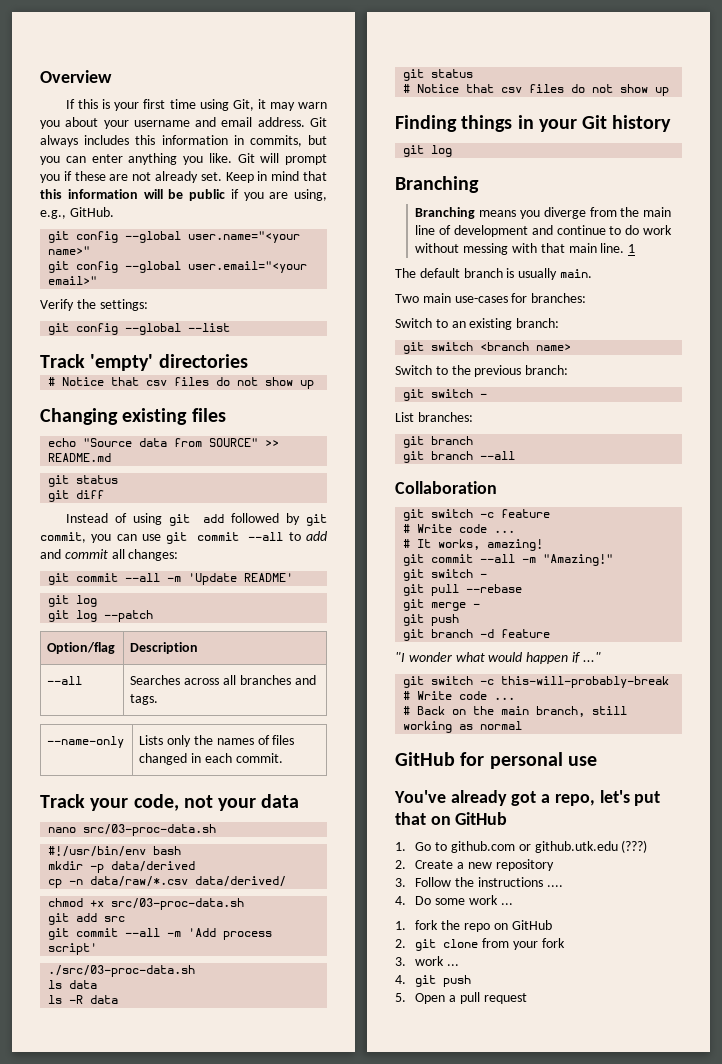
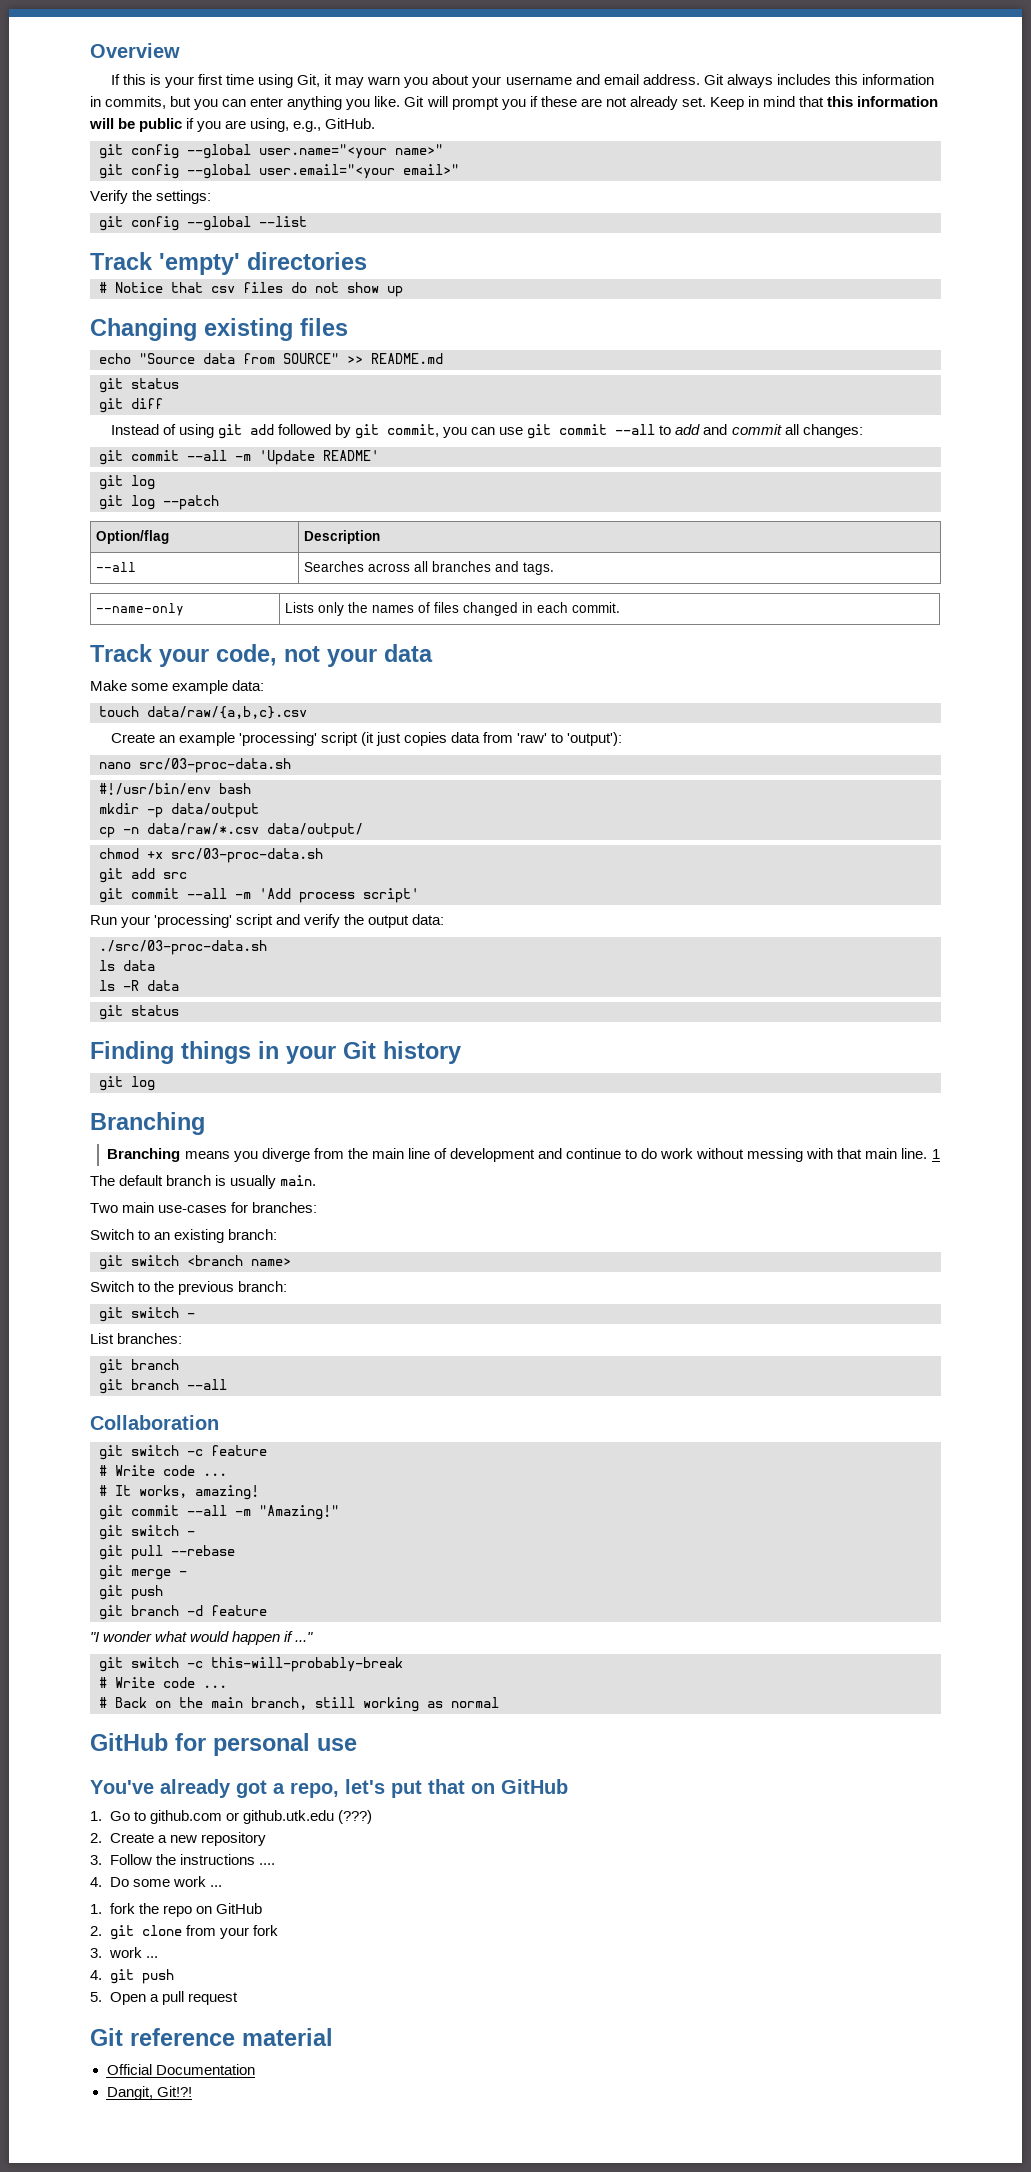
(300, 801) none -> [90,680,265,694] [99,706,307,719] [110,732,623,746] // Make some example data: // touch data/raw/{a,b,c}.csv // Create an example 'processing' script (it just copies data from 'raw' to 'output'):
[111,861,196,872] data/derived -> [171,803,259,818] data/output
[195,876,287,887] data/derived/ -> [267,823,363,838] data/output/
(98, 949) none -> [90,914,445,928] // Run your 'processing' script and verify the output data:
[403,84,670,96] // # Notice that csv files do not show up -> (179, 1010) none
(527, 998) none -> [90,2028,333,2046] [106,2064,255,2075] [106,2086,192,2100] // Git reference material // Official Documentation // Dangit, Git!?!

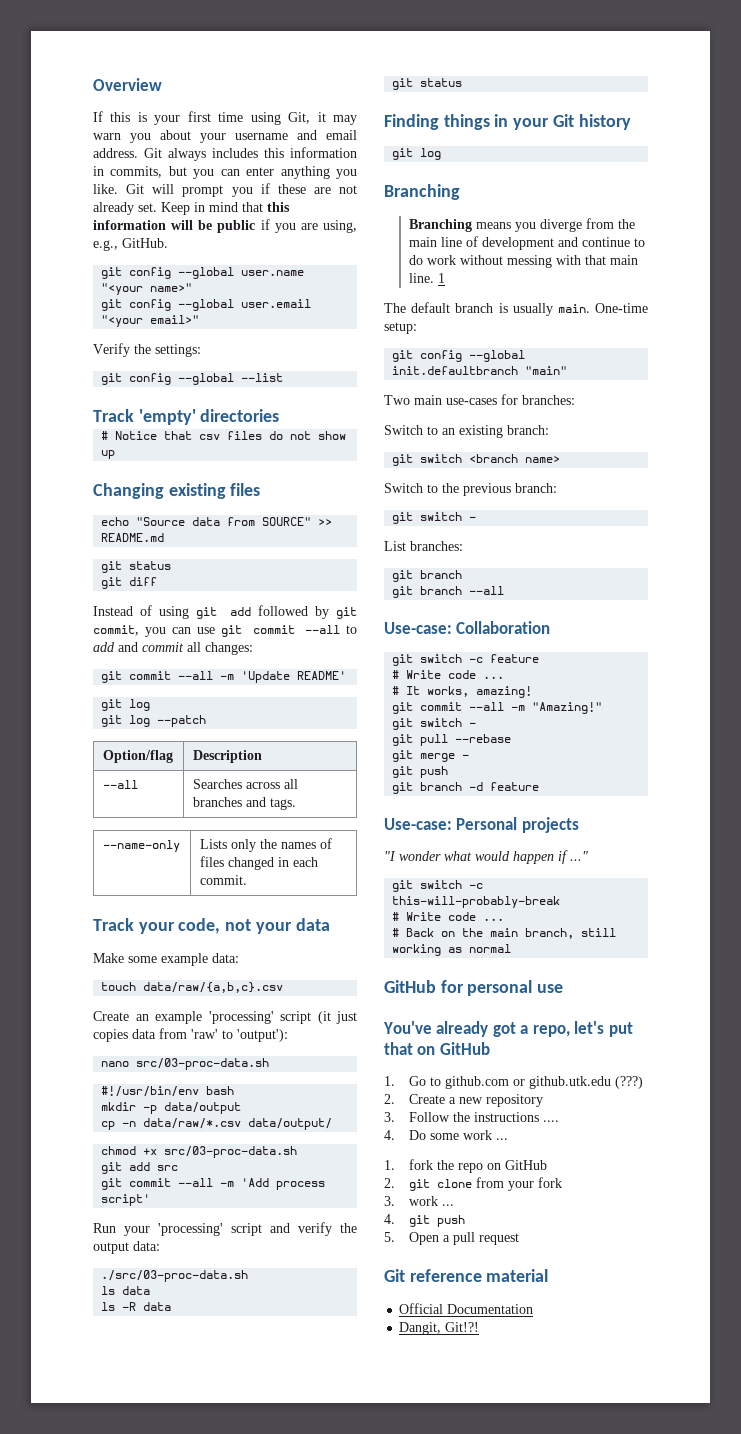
[259,144,387,159] user.name="<your -> [241,270,305,276] [101,283,144,295] user.name "<your
[259,164,395,179] user.email="<your -> [241,299,312,308] [101,315,144,327] user.email "<your
(317, 1180) none -> [595,303,648,313] [384,322,417,334] [392,350,526,362] [392,366,568,375] One-time setup: // git config --global init.defaultbranch "main"
(227, 1384) none -> [384,622,452,634] Use-case:
(267, 1610) none -> [384,817,579,833] // Use-case: Personal projects

